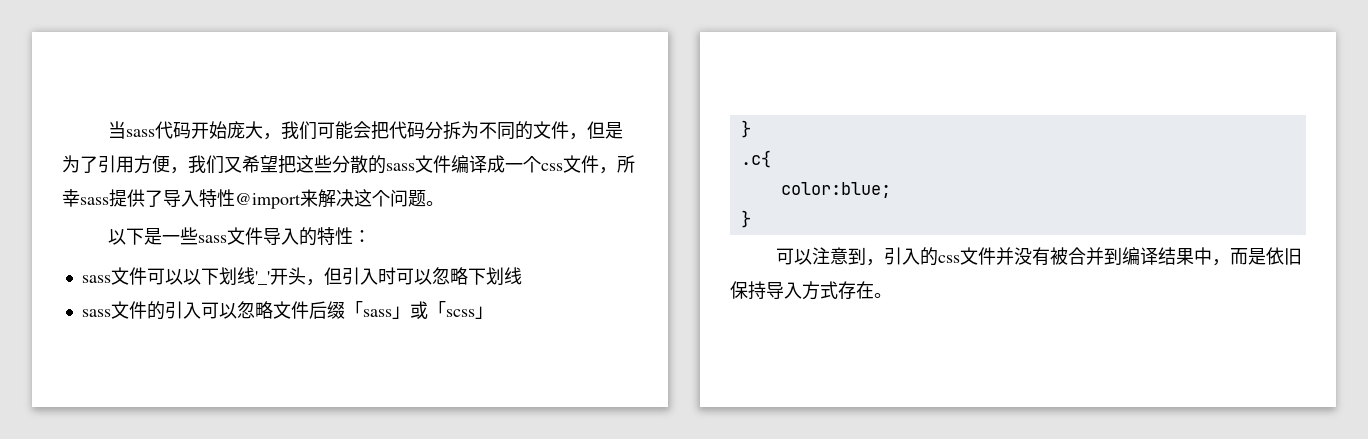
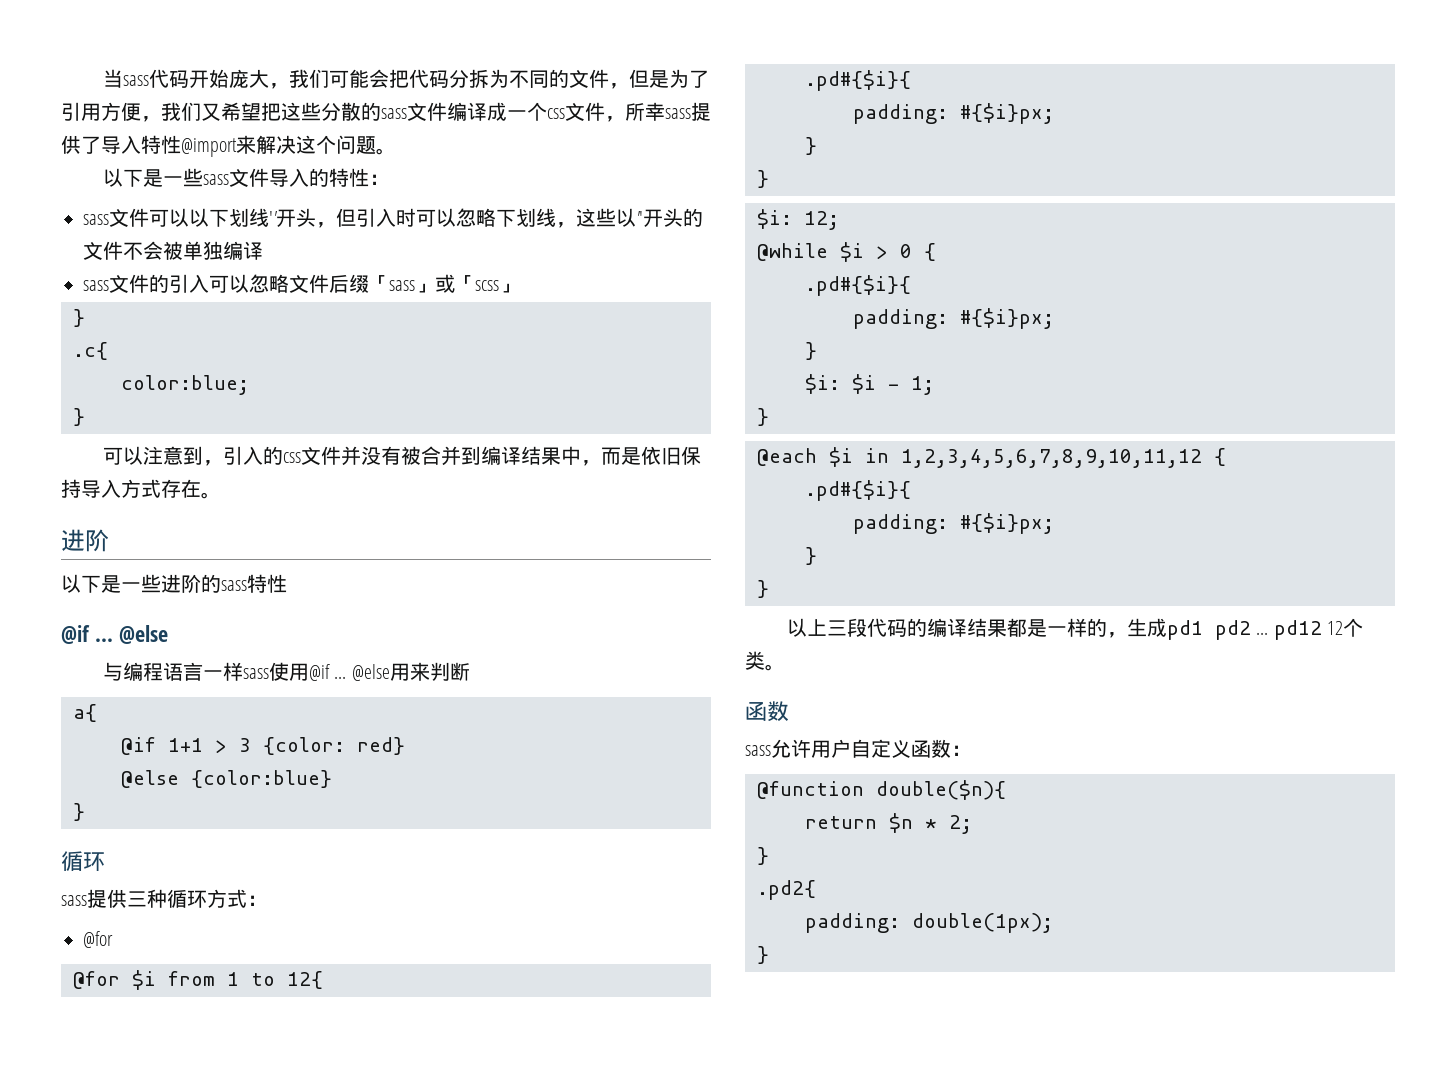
[254,271,270,285] '_' -> [269,211,278,225] ''
(522, 276) none -> [556,208,703,228] [83,241,263,260] ，这些以''开头的文件不会被单独编译
(892, 295) none -> [61,529,109,552] [61,574,287,593] [61,625,168,644] [103,662,470,681] [73,704,97,722] [121,737,405,755] [121,770,332,788] [73,803,85,821] [61,851,105,872] [61,889,267,908] [83,931,113,948] [73,970,323,990] [805,70,911,91] [853,103,1054,124] [805,137,817,155] [757,170,769,188] [757,209,839,230] [757,242,936,262] [805,275,911,296] [853,308,1054,329] [805,342,817,360] [805,374,934,395] [757,408,769,426] [757,447,1226,468] [805,480,911,501] [853,513,1054,534] [805,547,817,565] [757,580,769,598] [787,618,1364,640] [745,651,785,671] [745,701,789,722] [745,739,971,758] [757,780,1006,800] [805,813,972,834] [757,847,769,865] [757,880,816,900] [805,913,1053,933] [757,946,769,964] // 进阶 // 以下是一些进阶的sass特性 // @if ... @else // 与编程语言一样sass使用@if ... @else用来判断 // a{ // @if 1+1 > 3 {color: red} // @else {color:blue} // } // 循环 // sass提供三种循环方式： // @for // @for $i from 1 to 12{ // .pd#{$i}{ // padding: #{$i}px; // } // } // $i: 12; // @while $i > 0 { // .pd#{$i}{ // padding: #{$i}px; // } // $i: $i - 1; // } // @each $i in 1,2,3,4,5,6,7,8,9,10,11,12 { // .pd#{$i}{ // padding: #{$i}px; // } // } // 以上三段代码的编译结果都是一样的，生成pd1 pd2 ... pd12 12个类。 // 函数 // sass允许用户自定义函数： // @function double($n){ // return $n * 2; // } // .pd2{ // padding: double(1px); // }

